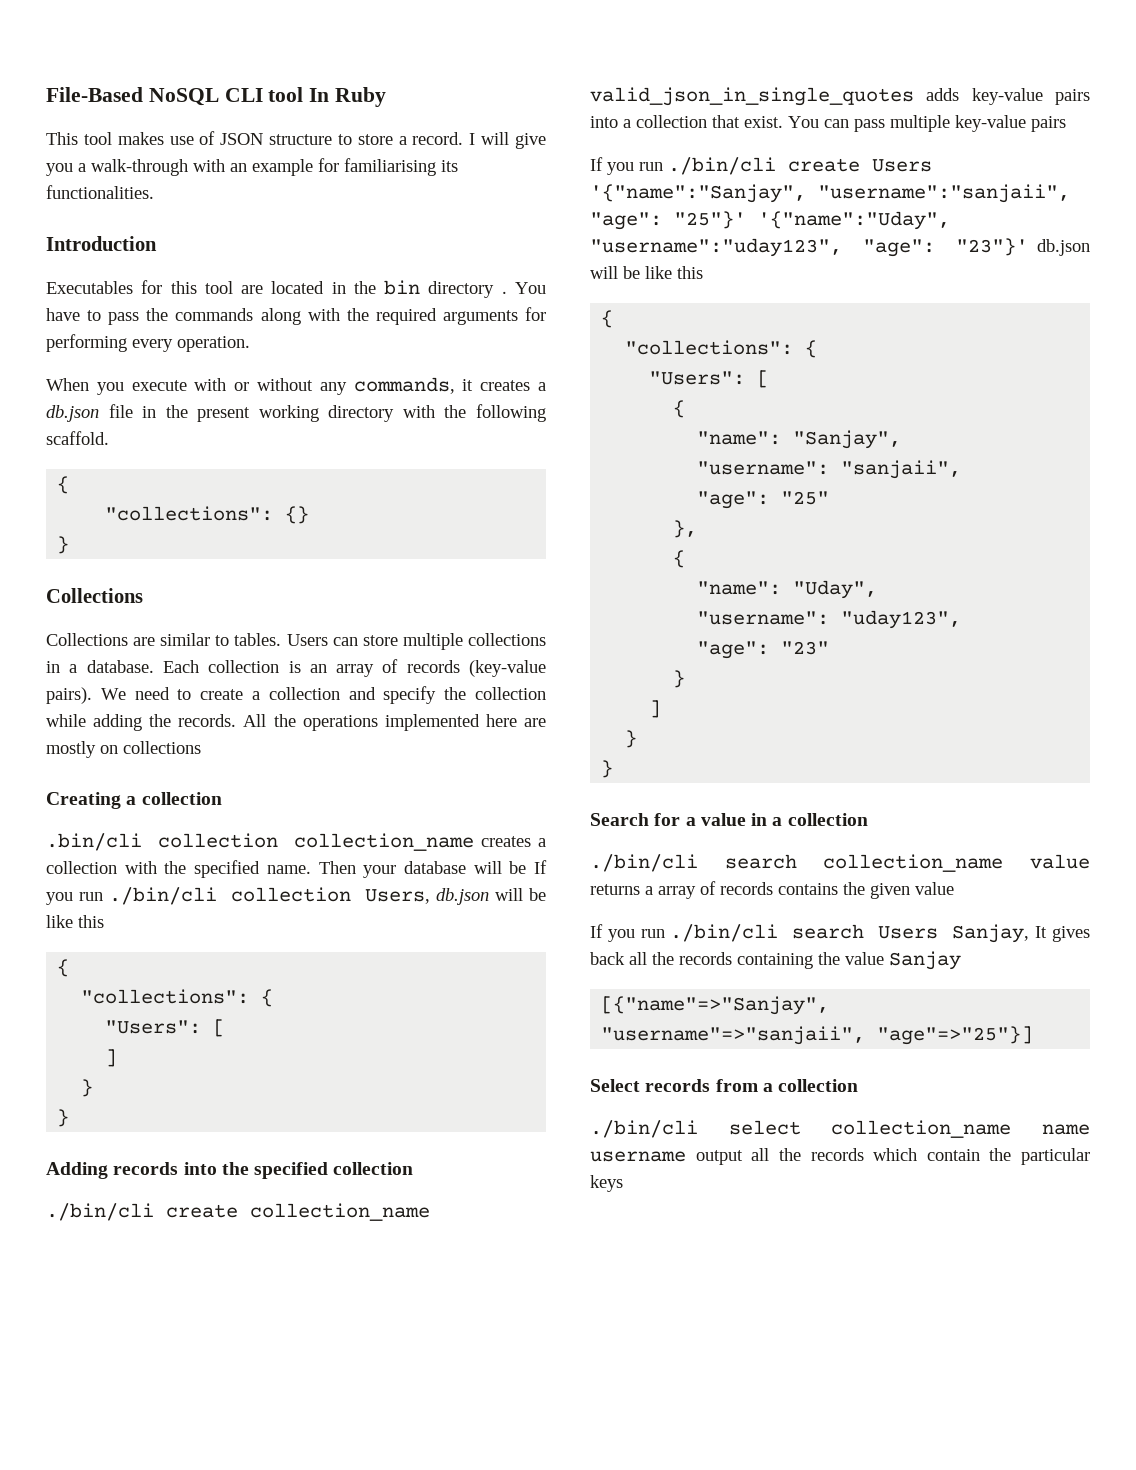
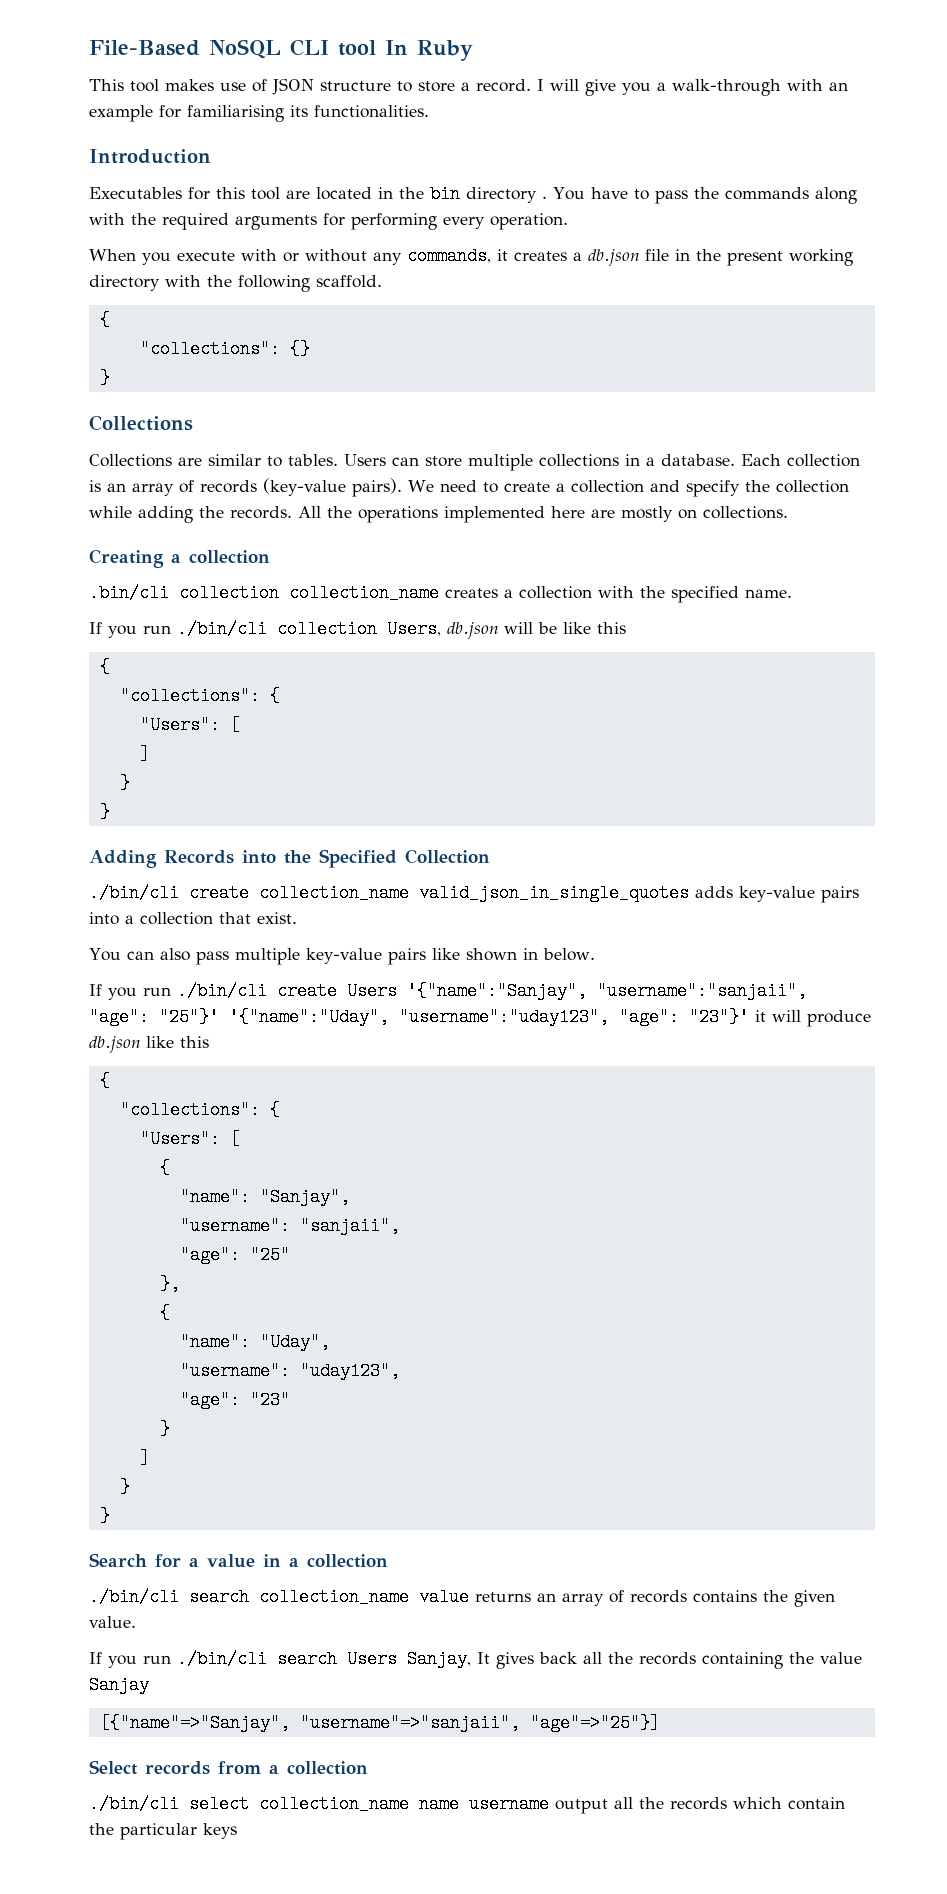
[123,741,201,754] collections -> [703,506,788,519] collections.
[318,861,527,878] Then your database will be -> (792, 593) //
[113,1162,179,1175] records -> [164,850,234,864] Records
[254,1162,414,1179] specified collection -> [319,849,490,868] Specified Collection
(783, 122) none -> (297, 918) //
(849, 123) none -> [159,948,190,961] also
(1066, 124) none -> [431,948,595,961] like shown in below.
[1037,239,1090,256] [590,266,640,279] db.json will be -> [755,1010,871,1027] [89,1036,140,1053] it will produce db.json
[645,886,653,895] a -> [537,1593,556,1602] an
[915,882,954,895] value -> [89,1616,136,1628] value.

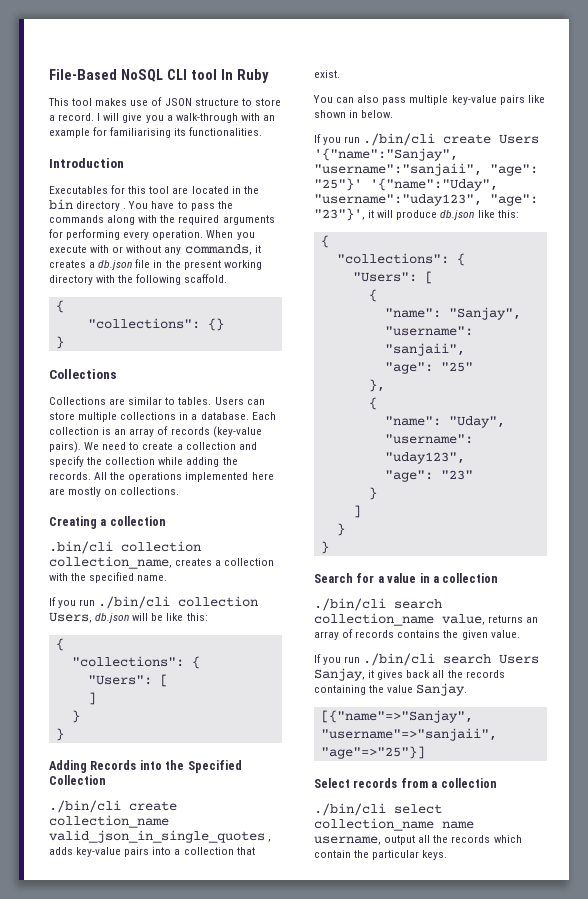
(568, 221) // -> (204, 235) none
[289,584,439,602] collection_name -> [49,556,172,569] collection_name,
[597,622,626,634] this -> [186,613,208,621] this:
(689, 893) none -> [268,839,272,842] ,
[689,1008,749,1026] "23"}' -> [314,208,365,221] "23"}',
[180,1036,209,1048] this -> [497,210,519,218] this:
[419,1588,469,1606] value -> [442,614,485,625] value,
[477,1652,490,1664] It -> [368,670,375,678] it
[89,1676,149,1694] Sanjay -> [416,683,468,696] Sanjay.
[469,1795,549,1813] username -> [314,836,381,845] username,
[203,1823,237,1839] keys -> [422,850,448,860] keys.

